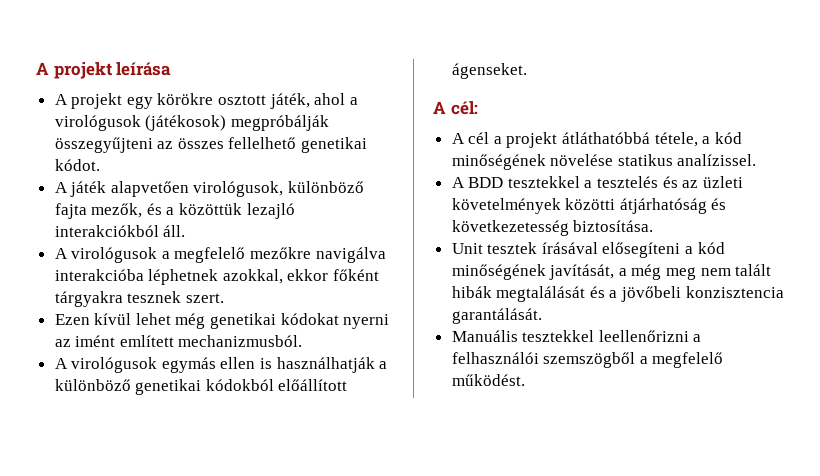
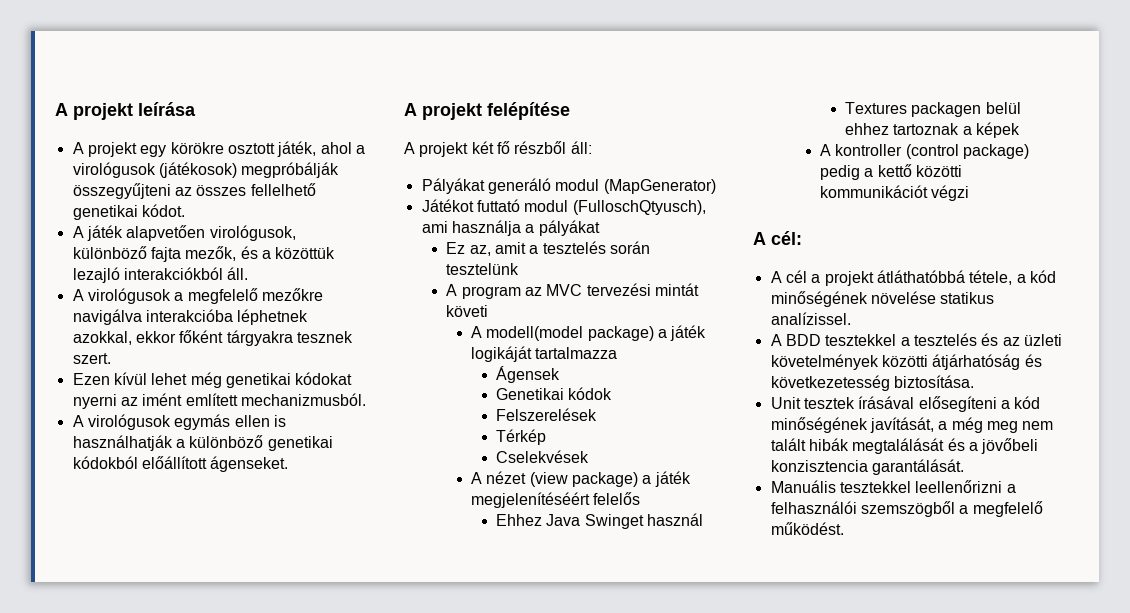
(527, 71) none -> [404,102,570,120] [404,141,592,157] [421,178,716,194] [421,199,706,215] [421,220,600,236] [446,241,650,256] [446,263,520,275] [446,283,699,299] [446,305,489,317] [471,325,707,341] [471,346,618,362] [495,366,560,383] [495,387,613,400] [495,408,597,421] [495,429,546,445] [495,450,589,463] [471,471,691,487] [471,492,641,508] [495,513,703,529] [844,102,1021,117] [844,122,1020,138] [820,144,1030,159] [820,164,963,180] [820,185,970,201] // A projekt felépítése // A projekt két fő részből áll: // Pályákat generáló modul (MapGenerator) // Játékot futtató modul (FulloschQtyusch), ami használja a pályákat // Ez az, amit a tesztelés során tesztelünk // A program az MVC tervezési mintát követi // A modell(model package) a játék logikáját tartalmazza // Ágensek // Genetikai kódok // Felszerelések // Térkép // Cselekvések // A nézet (view package) a játék megjelenítéséért felelős // Ehhez Java Swinget használ // Textures packagen belül ehhez tartoznak a képek // A kontroller (control package) pedig a kettő közötti kommunikációt végzi

